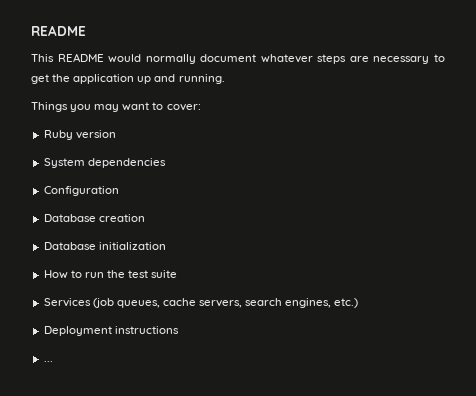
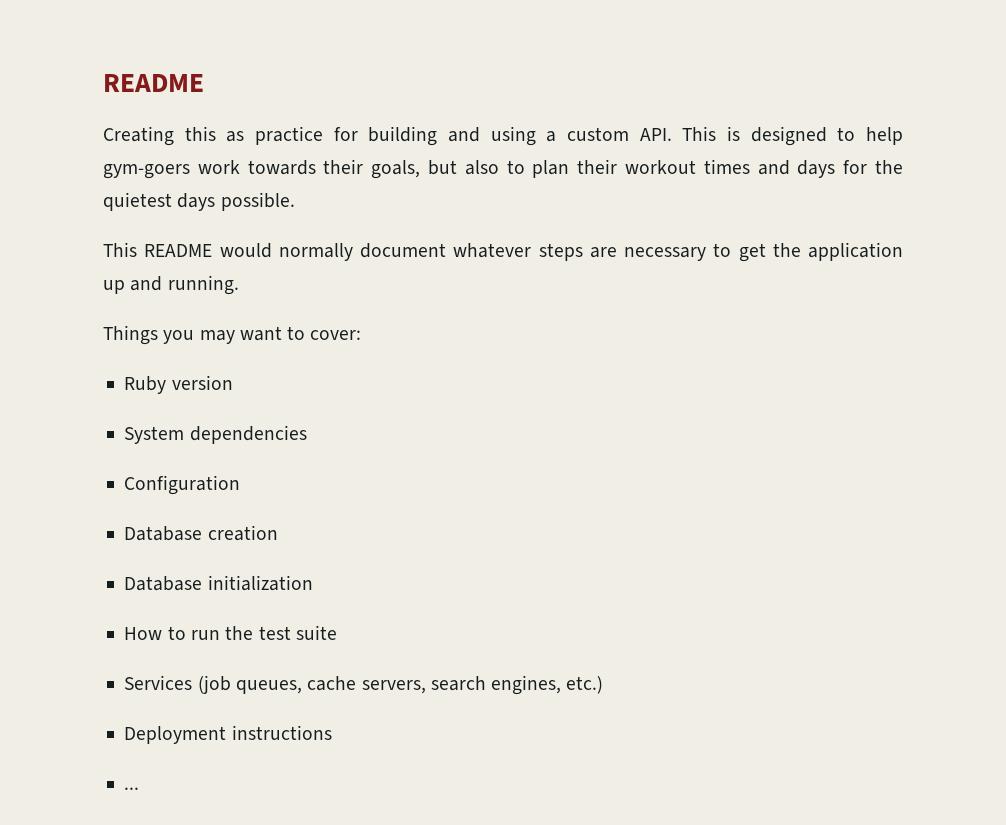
[31,25,86,36] README -> [103,74,204,92] [103,126,903,146] [103,159,903,179] [103,192,295,211] README // Creating this as practice for building and using a custom API. This is designed to help gym-goers work towards their goals, but also to plan their workout times and days for the quietest days possible.

